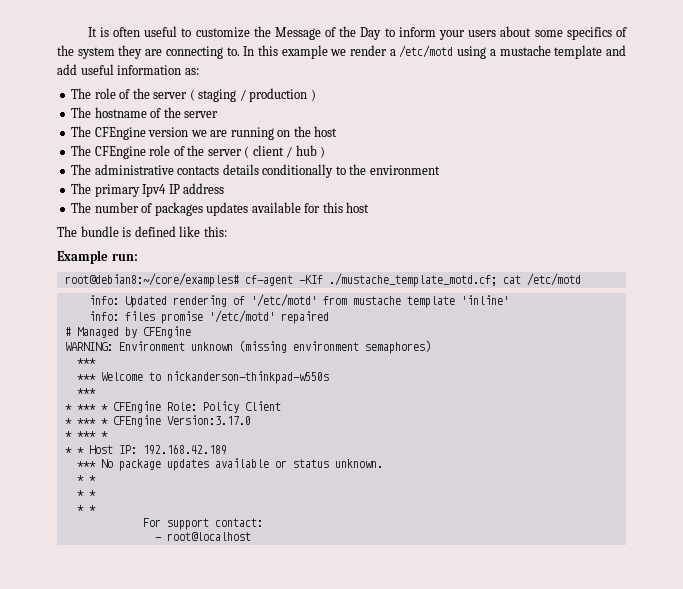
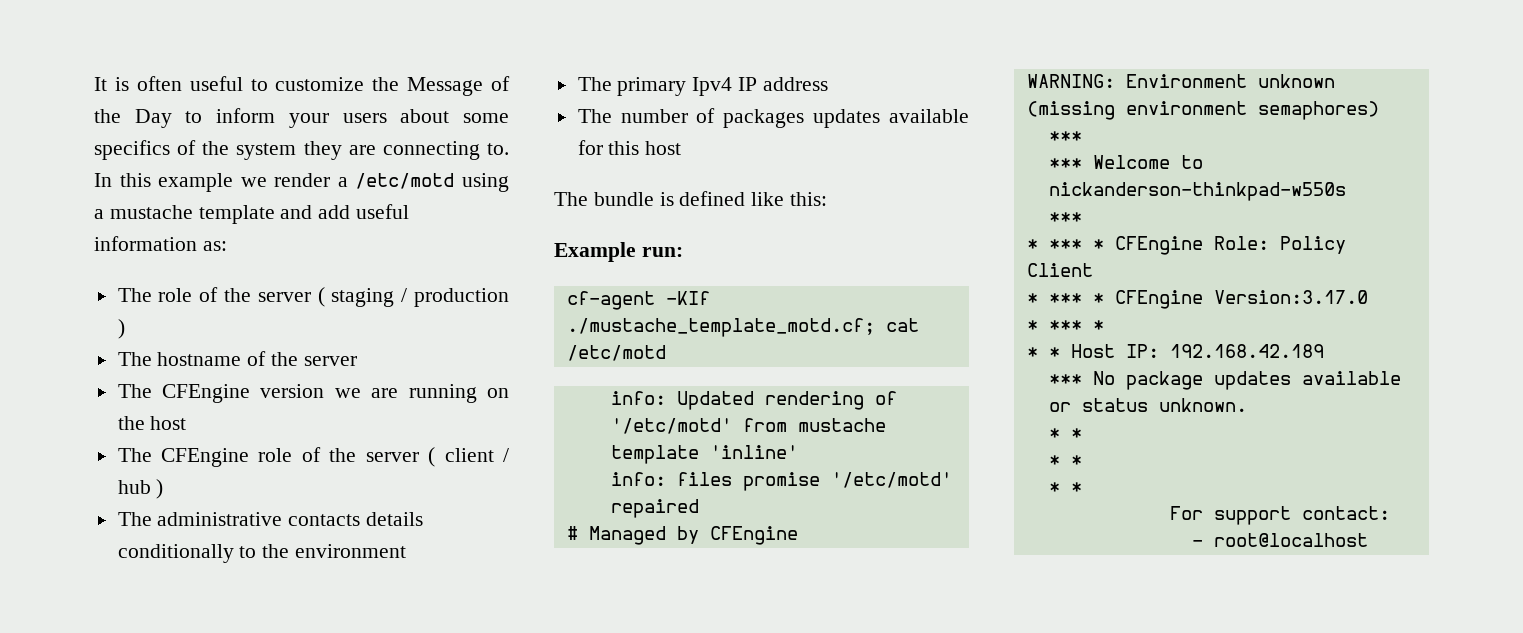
[64,273,239,287] root@debian8:~/core/examples# -> (683, 252) none

